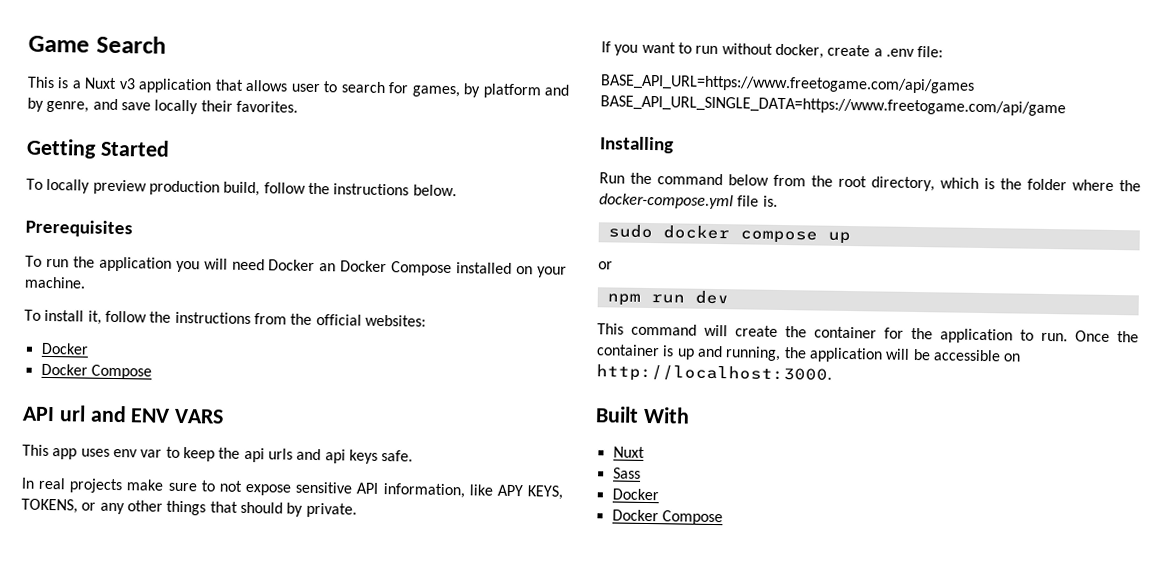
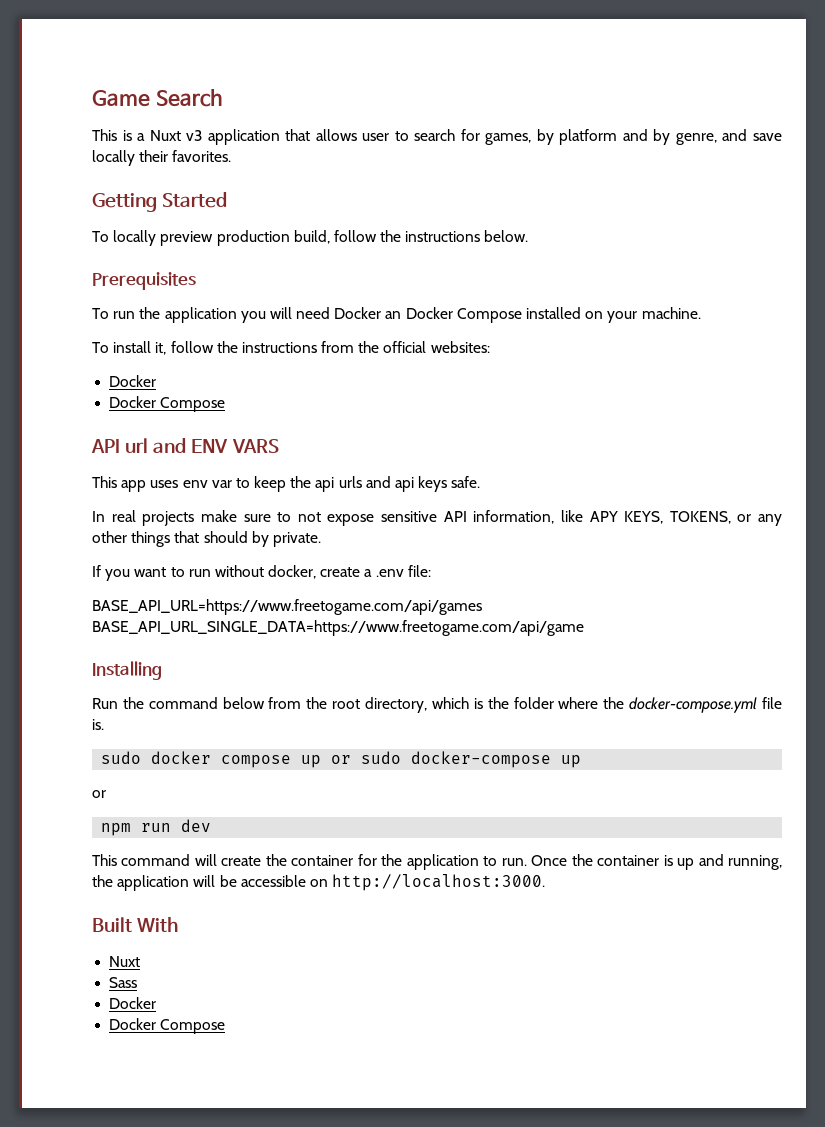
(851, 238) none -> [331,751,582,768] or sudo docker-compose up

